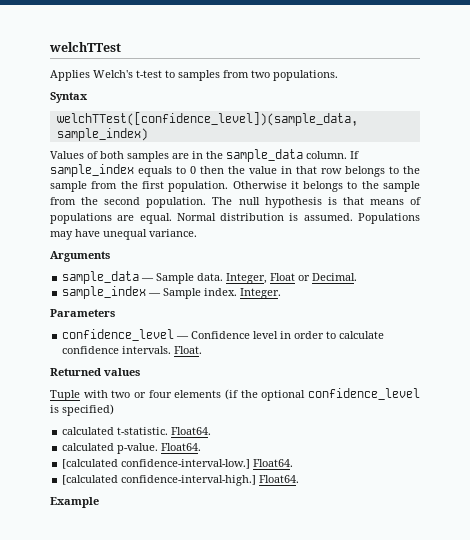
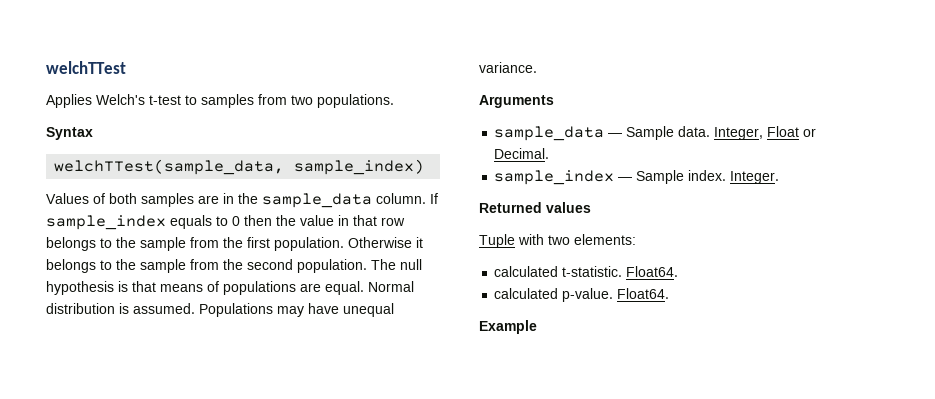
[56,112,358,126] welchTTest([confidence_level])(sample_data, -> [54,159,285,175] welchTTest(sample_data,
[50,309,115,317] [62,329,385,341] [62,346,203,354] // Parameters // confidence_level — Confidence level in order to calculate confidence intervals. Float. -> (780, 177) none
[134,388,420,401] [50,404,114,416] or four elements (if the optional confidence_level is specified) -> [574,234,636,245] elements:
[62,459,294,469] [62,475,300,486] // [calculated confidence-interval-low.] Float64. // [calculated confidence-interval-high.] Float64. -> (670, 293) none

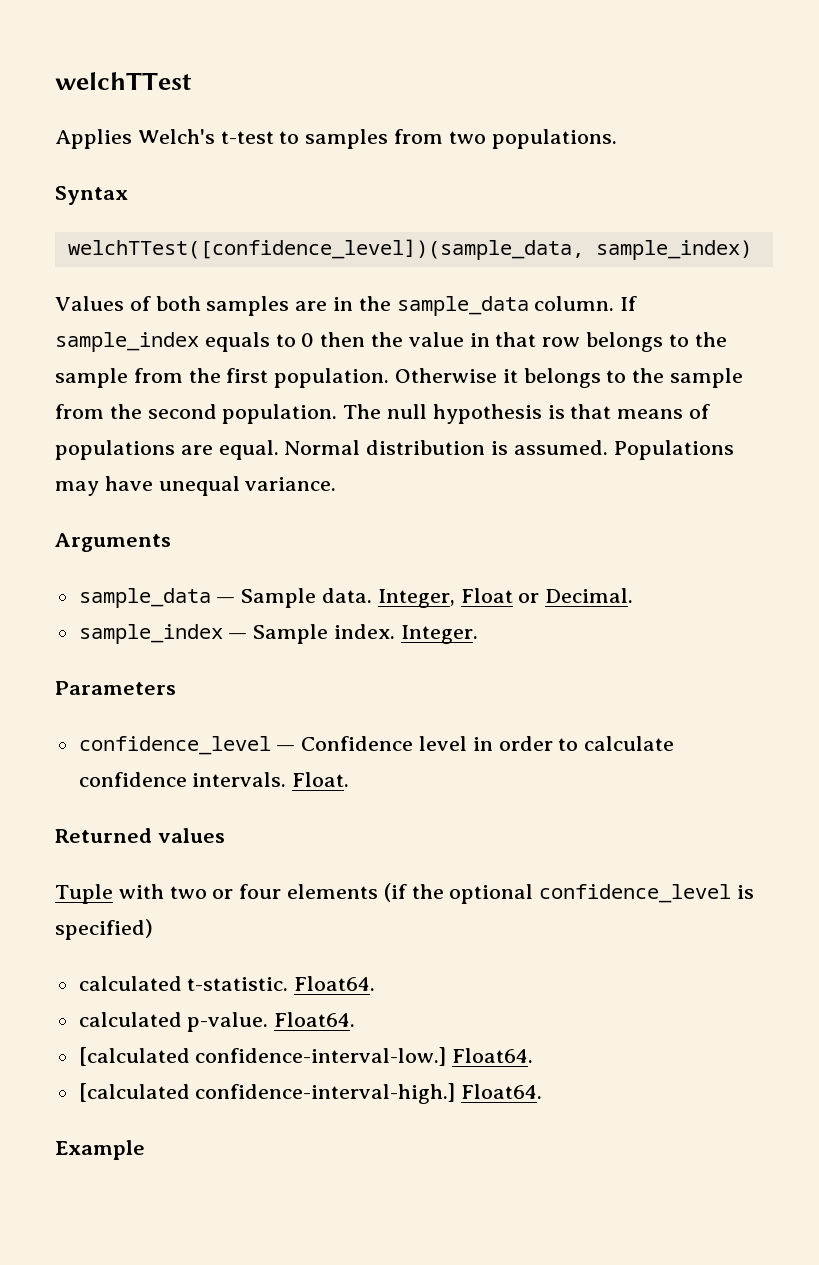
[54,159,285,175] welchTTest(sample_data, -> [67,239,584,260] welchTTest([confidence_level])(sample_data,
(780, 177) none -> [55,681,176,695] [78,736,675,755] [78,772,350,787] // Parameters // confidence_level — Confidence level in order to calculate confidence intervals. Float.
[574,234,636,245] elements: -> [212,883,755,904] [55,919,153,940] or four elements (if the optional confidence_level is specified)
(670, 293) none -> [78,1047,534,1066] [78,1083,543,1104] // [calculated confidence-interval-low.] Float64. // [calculated confidence-interval-high.] Float64.

